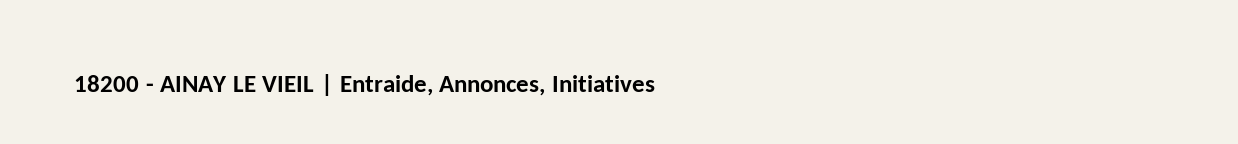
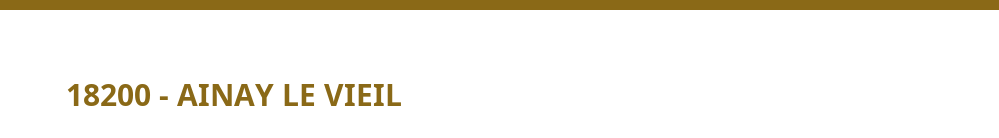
[321,74,655,96] | Entraide, Annonces, Initiatives -> (403, 95) none

